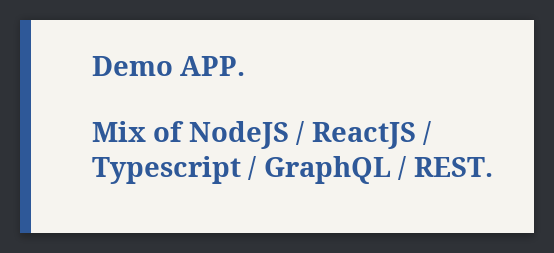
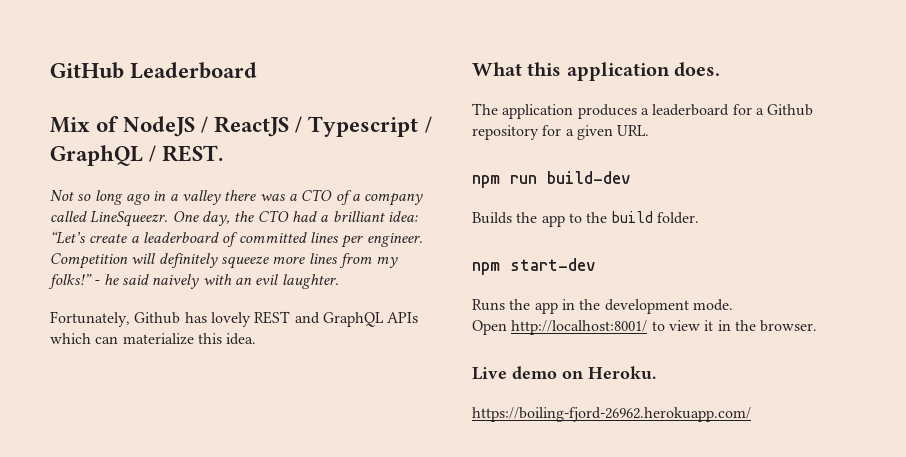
[92,56,246,76] Demo APP. -> [50,62,258,79] GitHub Leaderboard
(493, 167) none -> [50,189,424,206] [50,210,418,227] [50,231,423,248] [50,253,399,269] [48,274,339,289] [50,311,419,327] [50,333,257,345] [472,62,721,81] [472,103,814,119] [472,125,650,140] [472,171,631,188] [472,211,699,227] [472,258,596,275] [472,299,733,314] [472,320,818,335] [472,366,656,380] [472,407,751,422] // Not so long ago in a valley there was a CTO of a company called LineSqueezr. One day, the CTO had a brilliant idea: “Let’s create a leaderboard of committed lines per engineer. Competition will definitely squeeze more lines from my folks!” - he said naively with an evil laughter. // Fortunately, Github has lovely REST and GraphQL APIs which can materialize this idea. // What this application does. // The application produces a leaderboard for a Github repository for a given URL. // npm run build-dev // Builds the app to the build folder. // npm start-dev // Runs the app in the development mode. // Open http://localhost:8001/ to view it in the browser. // Live demo on Heroku. // https://boiling-fjord-26962.herokuapp.com/

